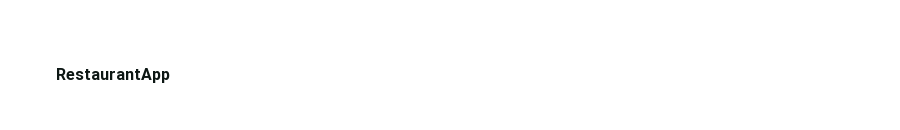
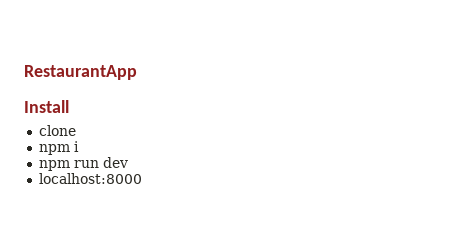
(170, 75) none -> [24,100,69,113] [38,125,76,136] [38,141,79,155] [38,157,128,171] [38,173,142,184] // Install // clone // npm i // npm run dev // localhost:8000

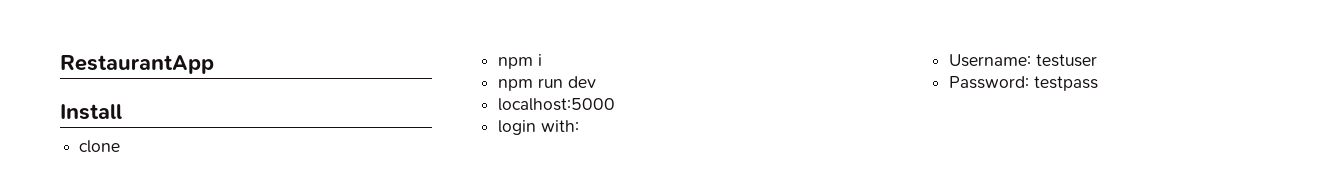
[38,173,142,184] localhost:8000 -> [498,98,616,111] [498,120,580,135] [948,54,1097,67] [948,76,1098,91] localhost:5000 // login with: // Username: testuser // Password: testpass

